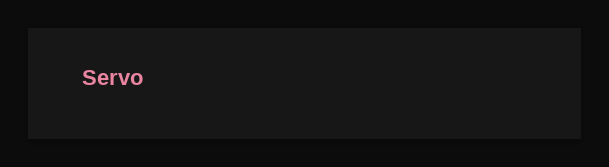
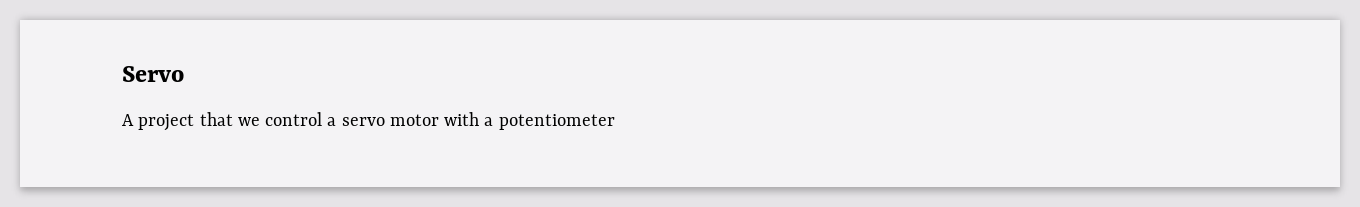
(143, 77) none -> [122,112,615,131] // A project that we control a servo motor with a potentiometer

